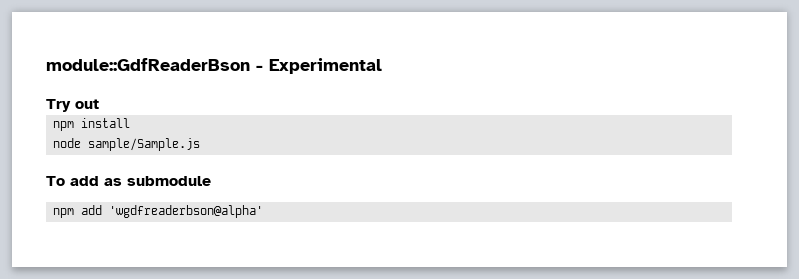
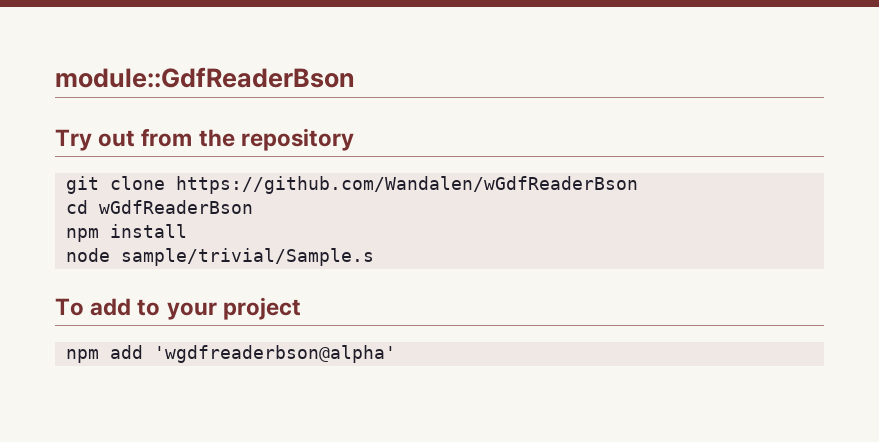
[256,58,382,74] - Experimental -> (355, 77) none
(99, 104) none -> [141,128,354,151] [66,176,639,194] [66,200,254,214] from the repository // git clone https://github.com/Wandalen/wGdfReaderBson // cd wGdfReaderBson
[88,138,201,151] sample/Sample.js -> [121,248,375,266] sample/trivial/Sample.s
[104,176,211,186] as submodule -> [137,297,301,320] to your project

